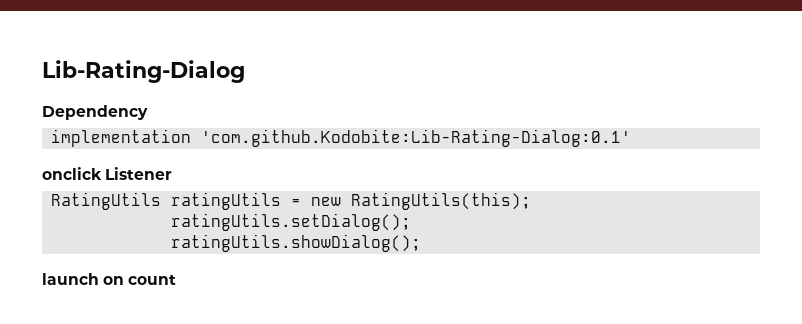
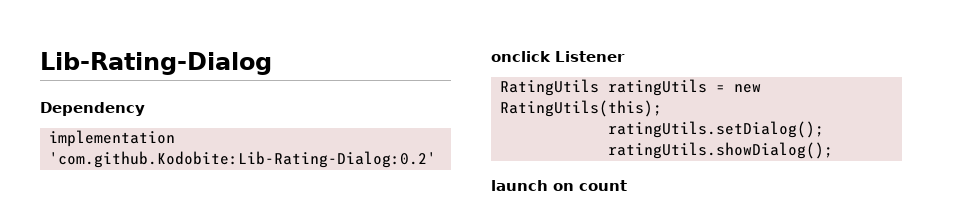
[201,129,632,147] 'com.github.Kodobite:Lib-Rating-Dialog:0.1' -> [49,151,436,168] 'com.github.Kodobite:Lib-Rating-Dialog:0.2'

